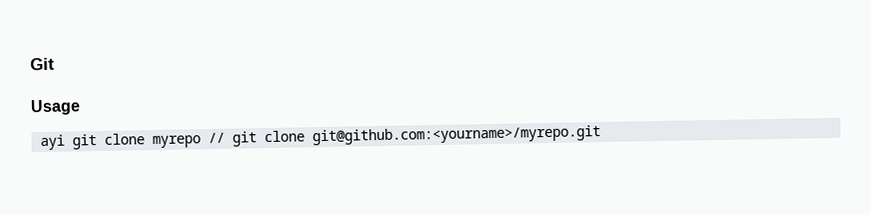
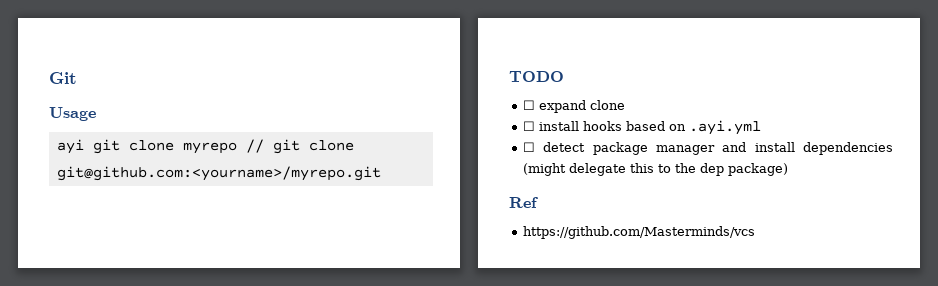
(601, 135) none -> [509,71,564,82] [522,100,625,113] [522,120,761,135] [522,142,893,155] [522,163,788,176] [509,197,538,208] [522,226,755,239] // TODO // ☐ expand clone // ☐ install hooks based on .ayi.yml // ☐ detect package manager and install dependencies (might delegate this to the dep package) // Ref // https://github.com/Masterminds/vcs

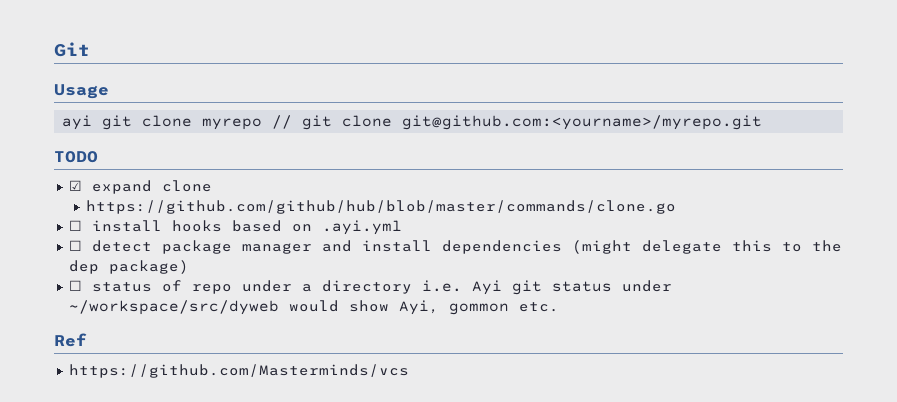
[522,100,535,110] ☐ -> [68,180,82,191] ☑
(625, 105) none -> [86,200,677,214] // https://github.com/github/hub/blob/master/commands/clone.go
(788, 169) none -> [68,280,672,295] [68,300,559,315] // ☐ status of repo under a directory i.e. Ayi git status under ~/workspace/src/dyweb would show Ayi, gommon etc.

